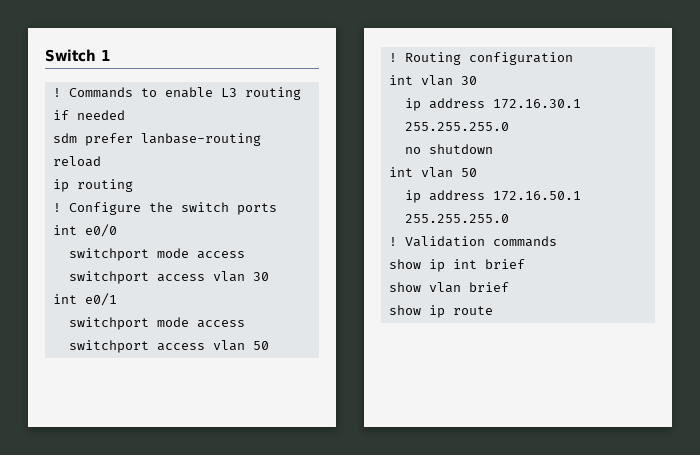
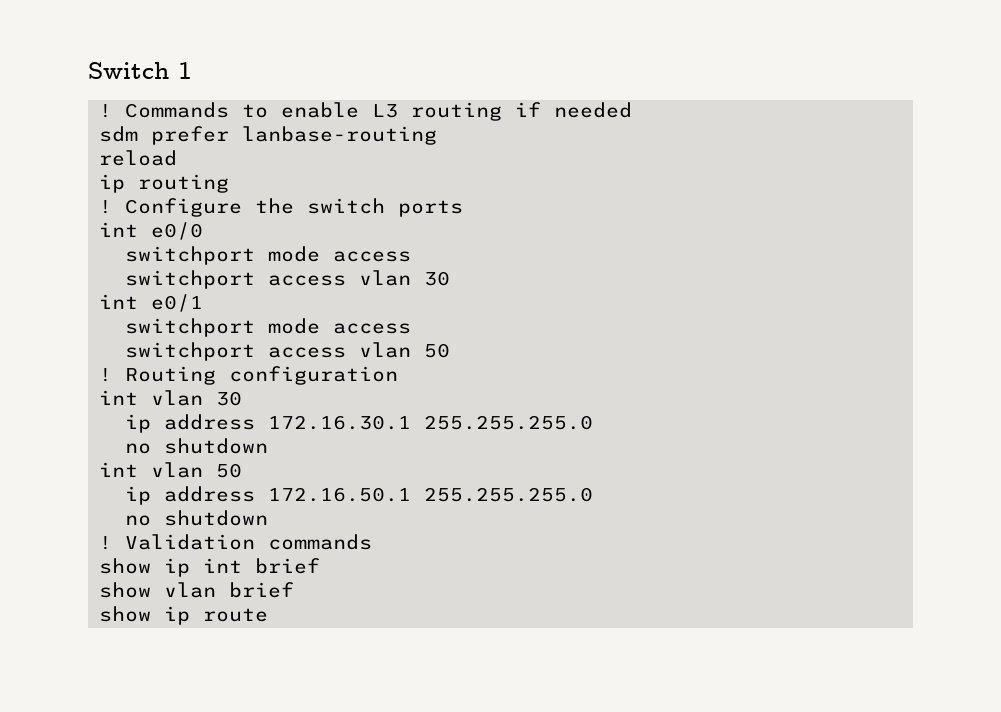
(509, 218) none -> [125,510,269,526] // no shutdown

